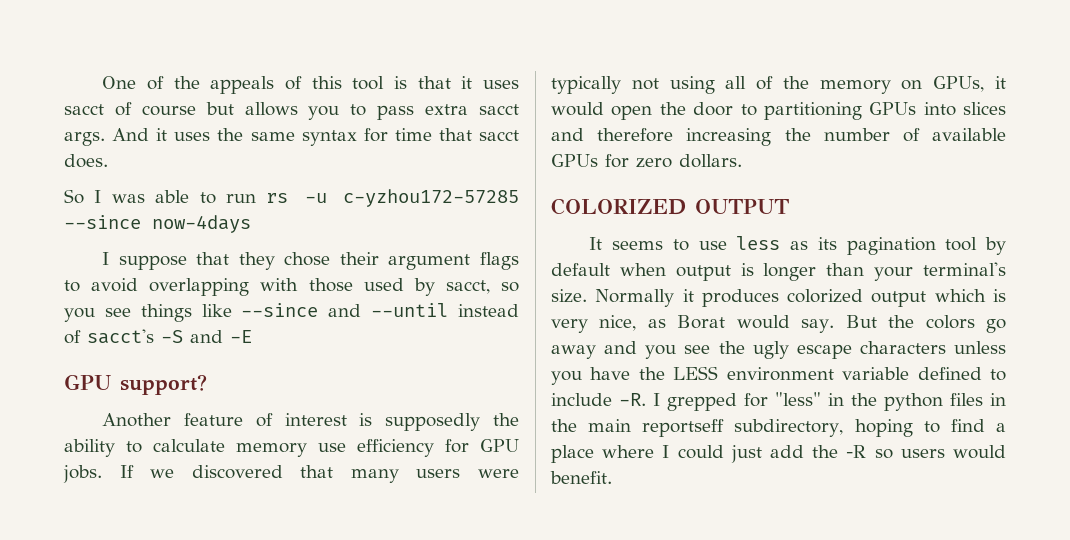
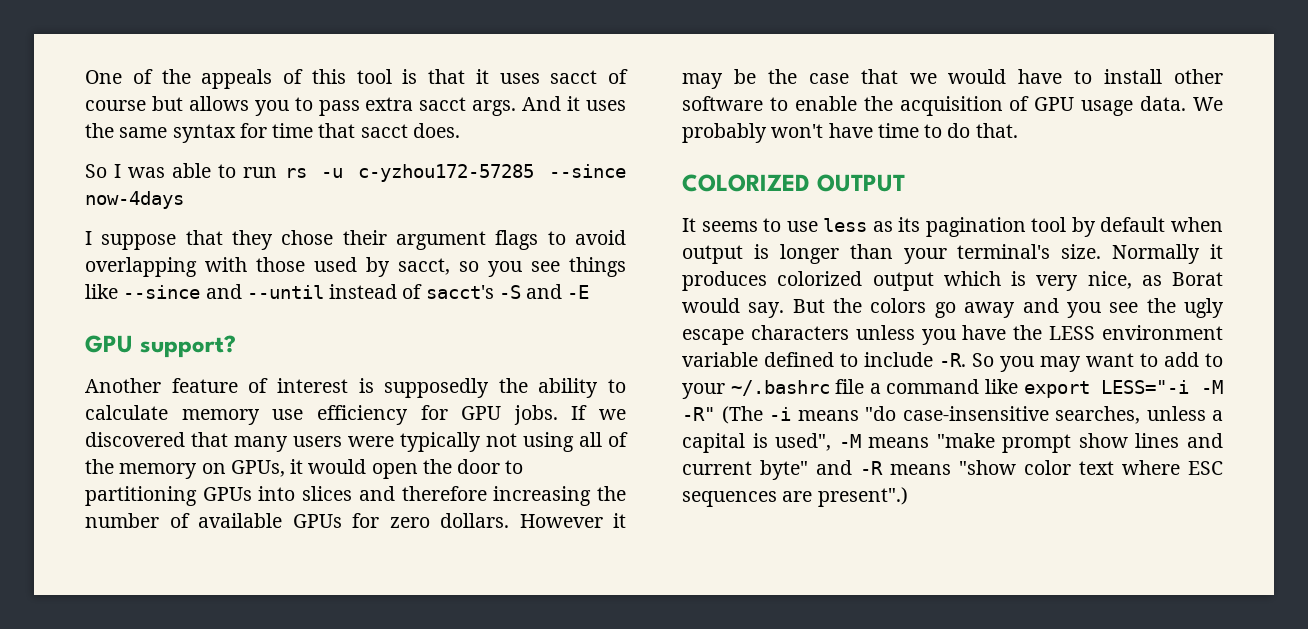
(742, 161) none -> [519,513,626,528] [682,69,1223,89] [682,96,1223,116] [682,123,1018,143] However it may be the case that we would have to install other software to enable the acquisition of GPU usage data. We probably won't have time to do that.
[653,392,1006,411] [551,419,1006,437] [551,445,1006,463] [550,471,612,484] I grepped for "less" in the python files in the main reportseff subdirectory, hoping to find a place where I could just add the -R so users would benefit. -> [972,352,1223,372] [682,379,1223,399] [682,406,1223,424] [682,433,1223,453] [682,460,1223,480] [682,487,908,507] So you may want to add to your ~/.bashrc file a command like export LESS="-i -M -R" (The -i means "do case-insensitive searches, unless a capital is used", -M means "make prompt show lines and current byte" and -R means "show color text where ESC sequences are present".)

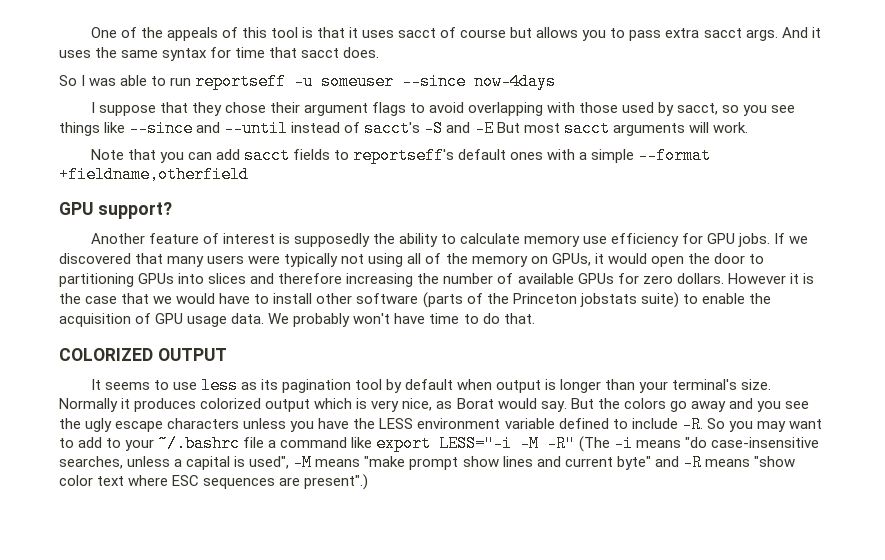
[284,164,535,182] rs -u c-yzhou172-57285 -> [195,73,395,90] reportseff -u someuser
(590, 292) none -> [496,120,748,137] [90,147,712,164] [59,166,249,183] But most sacct arguments will work. // Note that you can add sacct fields to reportseff's default ones with a simple --format +fieldname,otherfield
[682,69,756,89] may be -> [802,273,814,284] is
(763, 103) none -> [422,292,679,308] (parts of the Princeton jobstats suite)

